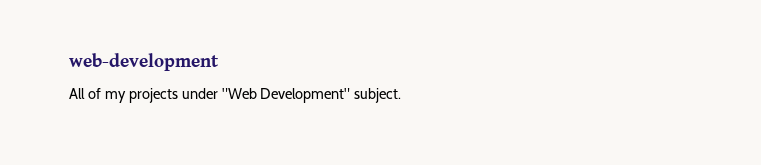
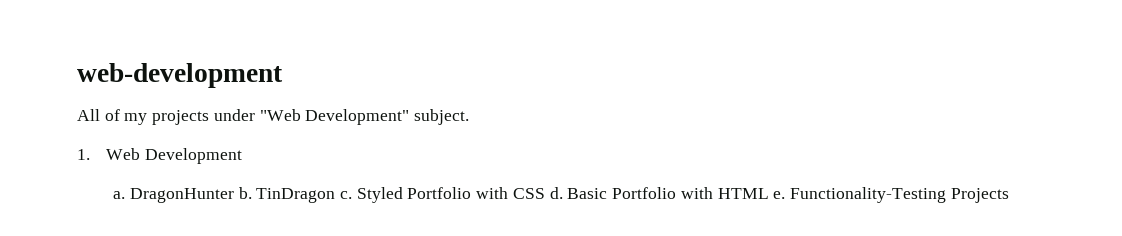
(402, 95) none -> [77,148,242,164] [113,187,1009,203] // 1. Web Development // a. DragonHunter b. TinDragon c. Styled Portfolio with CSS d. Basic Portfolio with HTML e. Functionality-Testing Projects

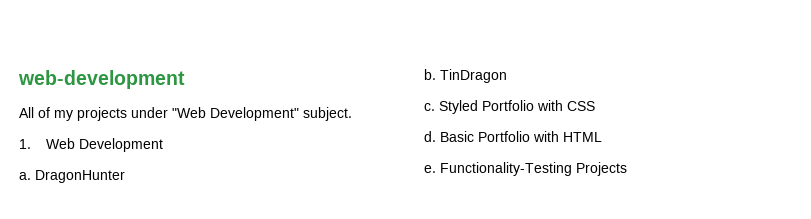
(234, 195) none -> (125, 176) //
(336, 195) none -> (507, 76) //
(545, 193) none -> (595, 106) //
(769, 193) none -> (602, 137) //

